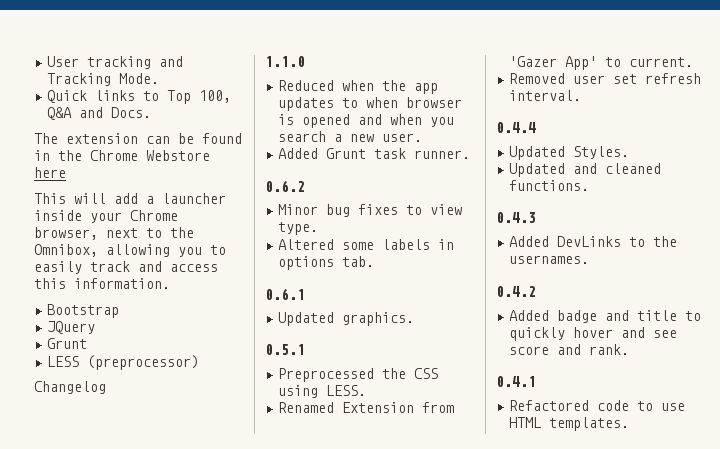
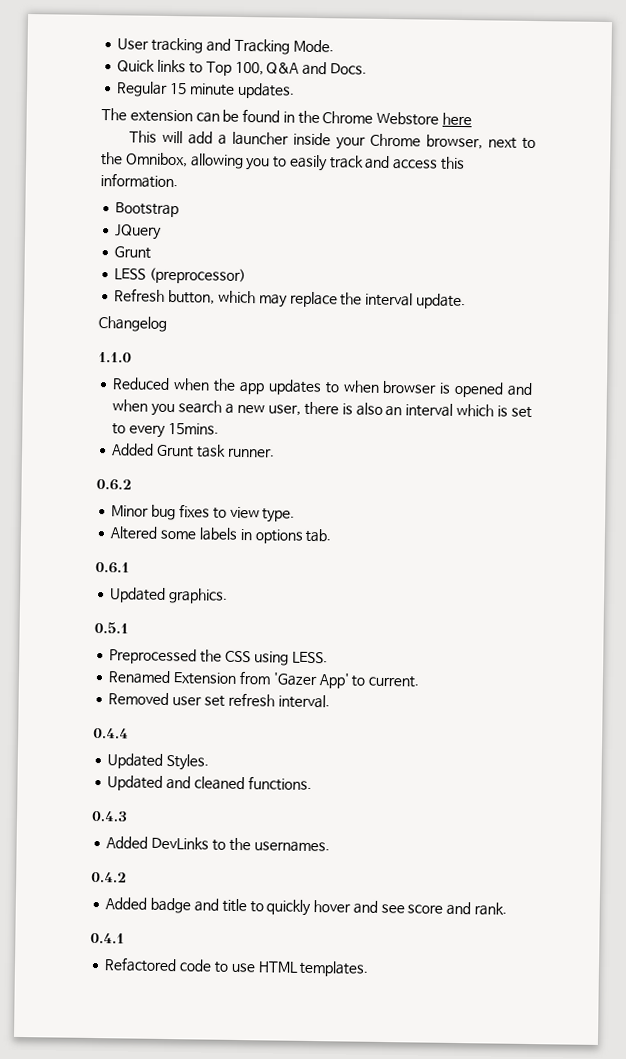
(152, 112) none -> [116,81,295,99] // Regular 15 minute updates.
(200, 362) none -> [114,288,466,310] // Refresh button, which may replace the interval update.
[382,133,423,142] user. -> [267,401,532,419] [112,422,219,438] user, there is also an interval which is set to every 15mins.

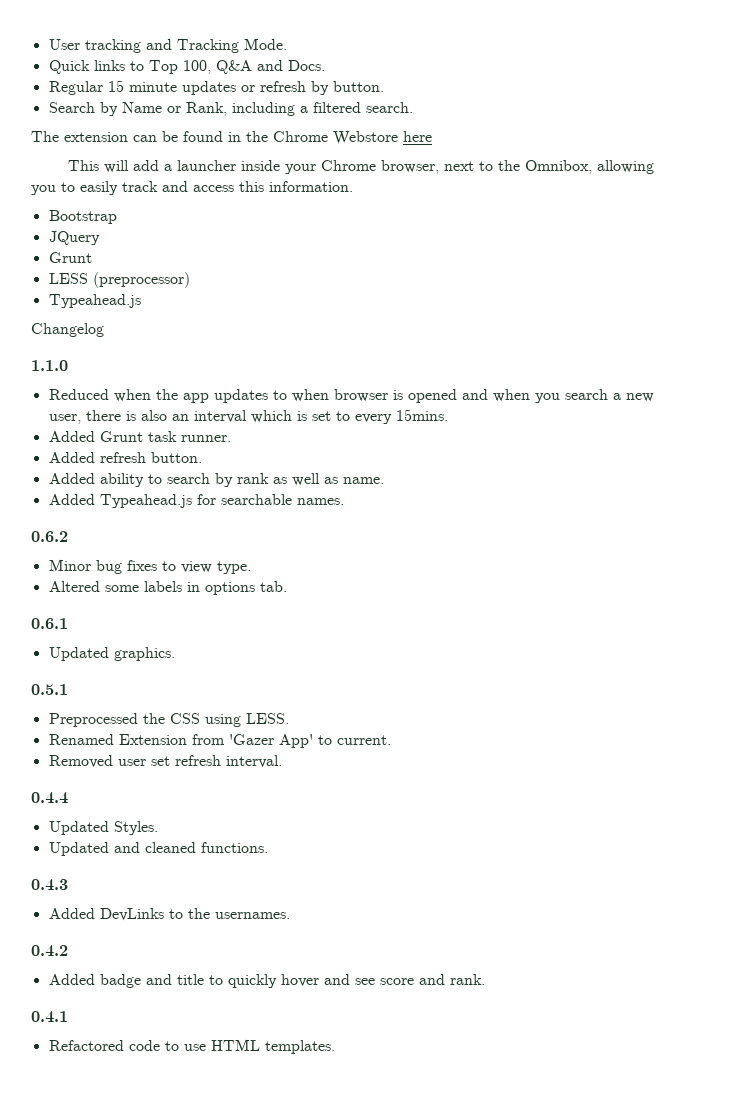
[236,82,295,99] updates. -> [181,81,384,95] [48,102,413,116] updates or refresh by button. // Search by Name or Rank, including a filtered search.
[114,288,466,310] Refresh button, which may replace the interval update. -> [48,294,141,308] Typeahead.js
(275, 452) none -> [48,452,202,463] [48,473,384,487] [48,494,344,508] // Added refresh button. // Added ability to search by rank as well as name. // Added Typeahead.js for searchable names.

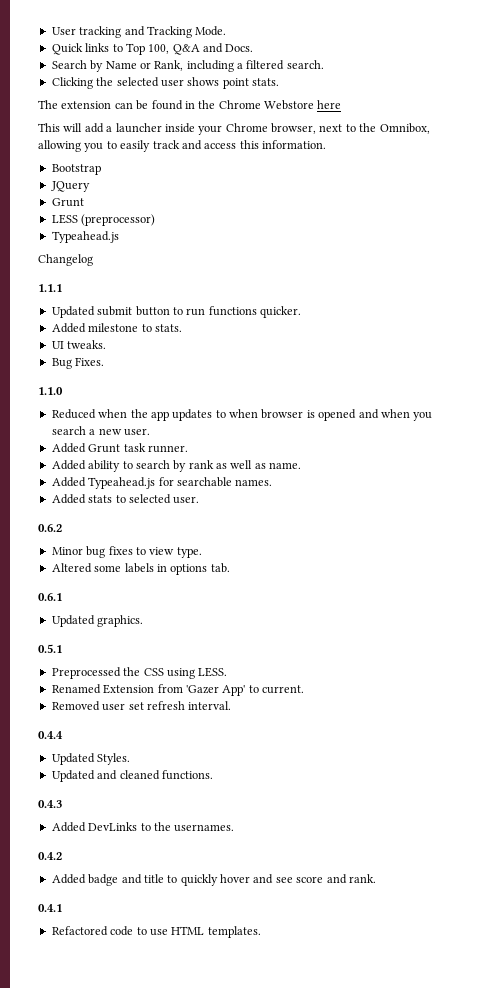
[48,80,384,95] // Regular 15 minute updates or refresh by button. -> (254, 48) none
(413, 107) none -> [51,77,279,89] // Clicking the selected user shows point stats.
(104, 330) none -> [38,284,62,292] [51,306,301,318] [51,323,182,333] [51,340,107,349] [51,357,105,369] // 1.1.1 // Updated submit button to run functions quicker. // Added milestone to stats. // UI tweaks. // Bug Fixes.
[48,409,448,424] user, there is also an interval which is set to every 15mins. -> [123,428,150,436] user.
[48,452,202,463] // Added refresh button. -> (188, 449) none
(344, 501) none -> [51,494,200,504] // Added stats to selected user.

